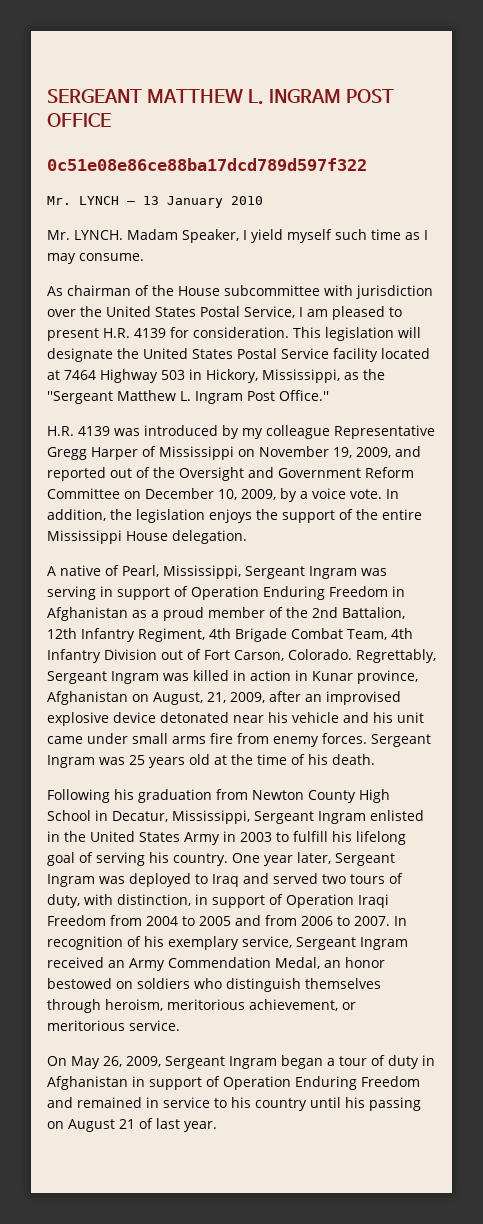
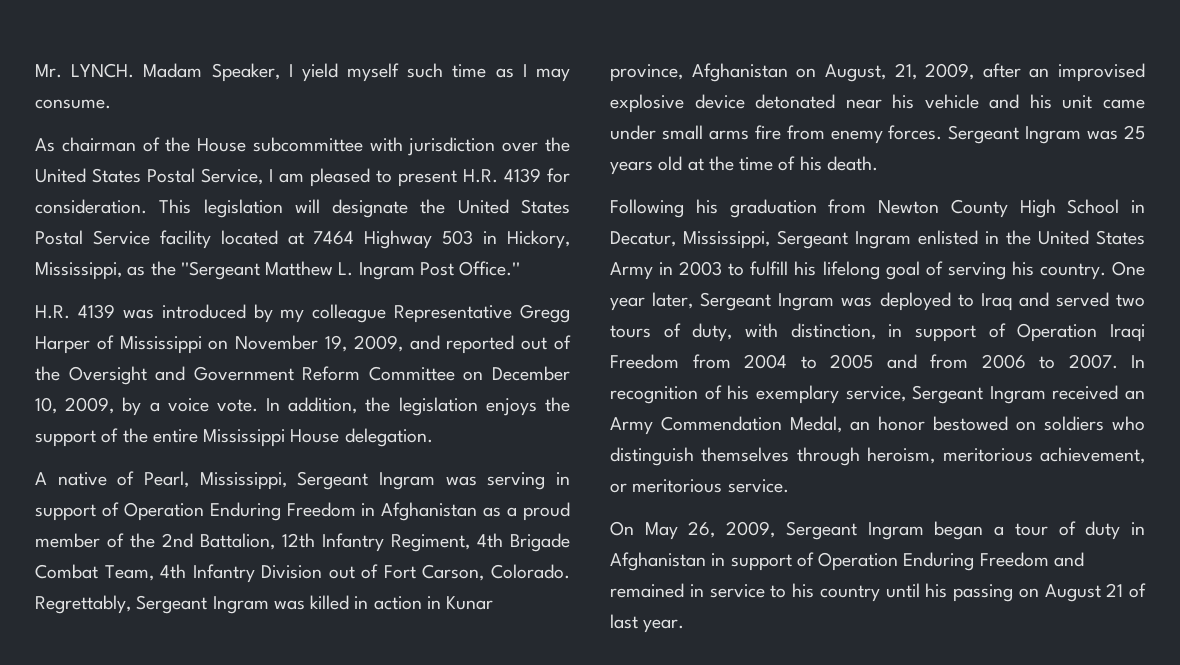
[47,89,394,105] [47,113,111,127] [47,158,367,171] [47,196,263,208] SERGEANT MATTHEW L. INGRAM POST OFFICE // 0c51e08e86ce88ba17dcd789d597f322 // Mr. LYNCH — 13 January 2010 // -> (35, 71) none

